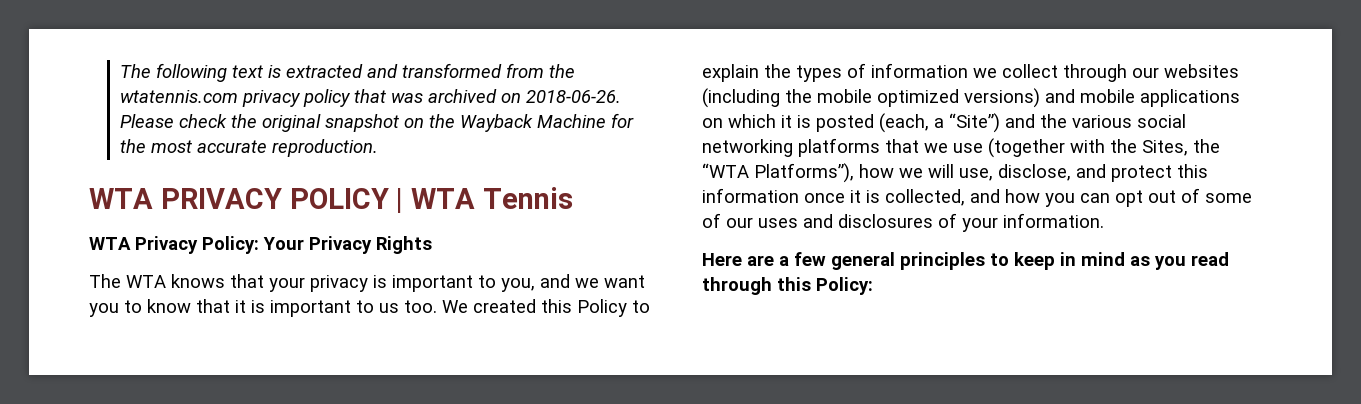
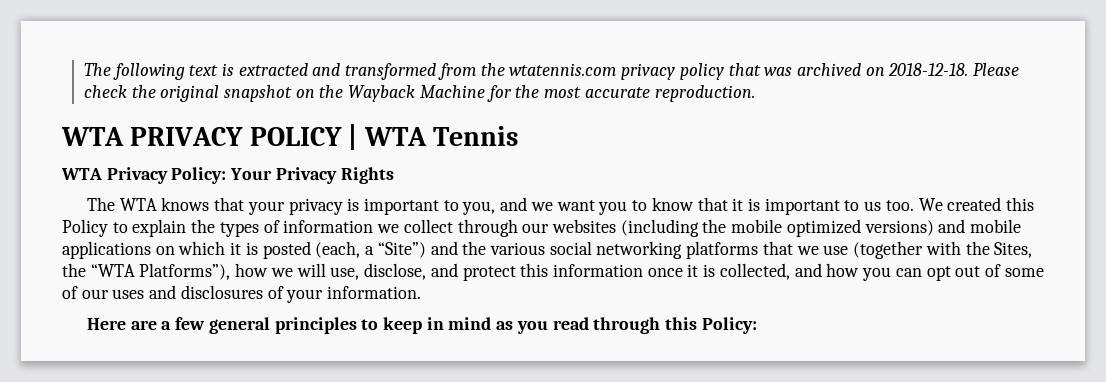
[526,90,622,103] 2018-06-26. -> [888,63,969,76] 2018-12-18.

